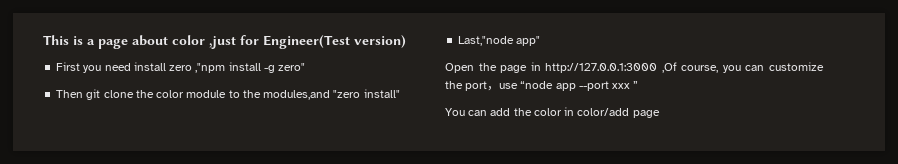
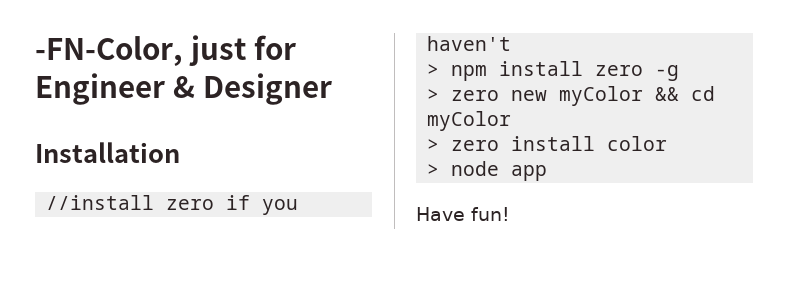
[43,35,406,49] [56,62,306,73] [56,89,400,100] [458,36,541,46] [445,62,824,73] [445,81,639,91] [445,107,660,118] This is a page about color ,just for Engineer(Test version) // First you need install zero ,"npm install -g zero" // Then git clone the color module to the modules,and "zero install" // Last,"node app" // Open the page in http://127.0.0.1:3000 ,Of course, you can customize the port，use “node app --port xxx ” // You can add the color in color/add page -> [35,35,296,66] [35,73,332,105] [35,142,180,163] [46,195,299,215] [427,36,512,51] [427,61,680,81] [427,86,716,106] [427,111,512,131] [427,136,668,151] [427,161,548,181] [416,207,510,221] -FN-Color, just for Engineer & Designer // Installation // //install zero if you haven't // > npm install zero -g // > zero new myColor && cd myColor // > zero install color // > node app // Have fun!

